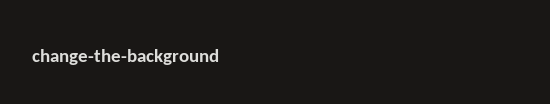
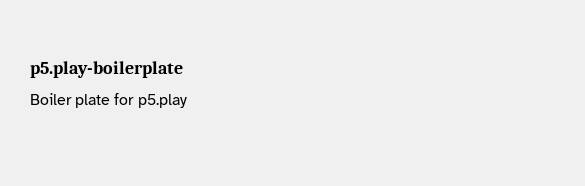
[32,49,219,65] change-the-background -> [30,61,183,78] [30,93,187,108] p5.play-boilerplate // Boiler plate for p5.play

